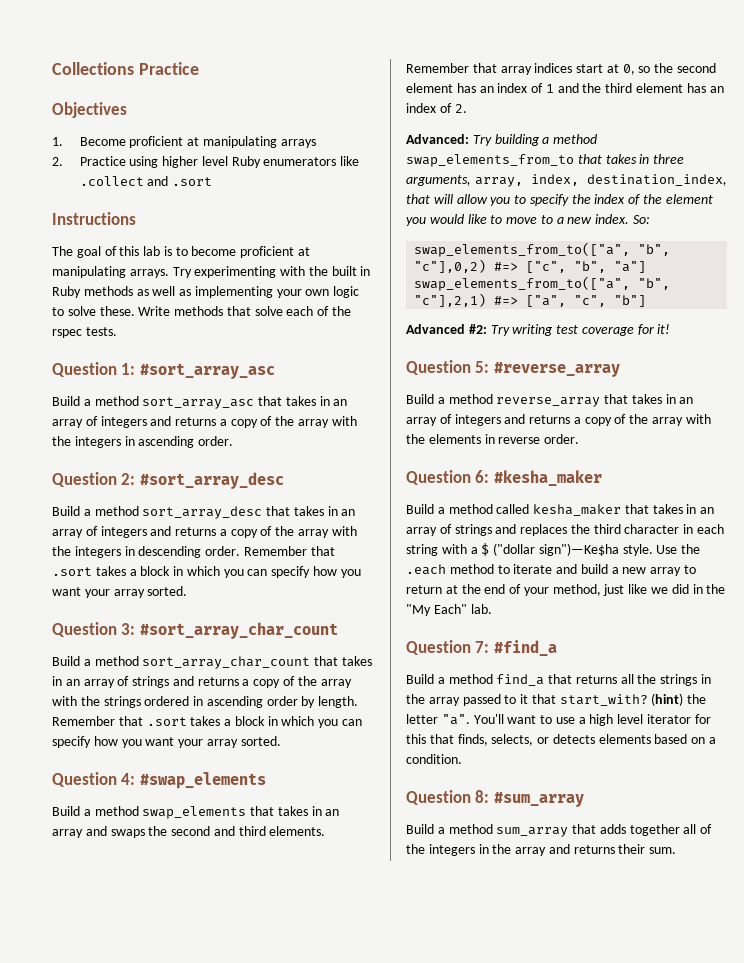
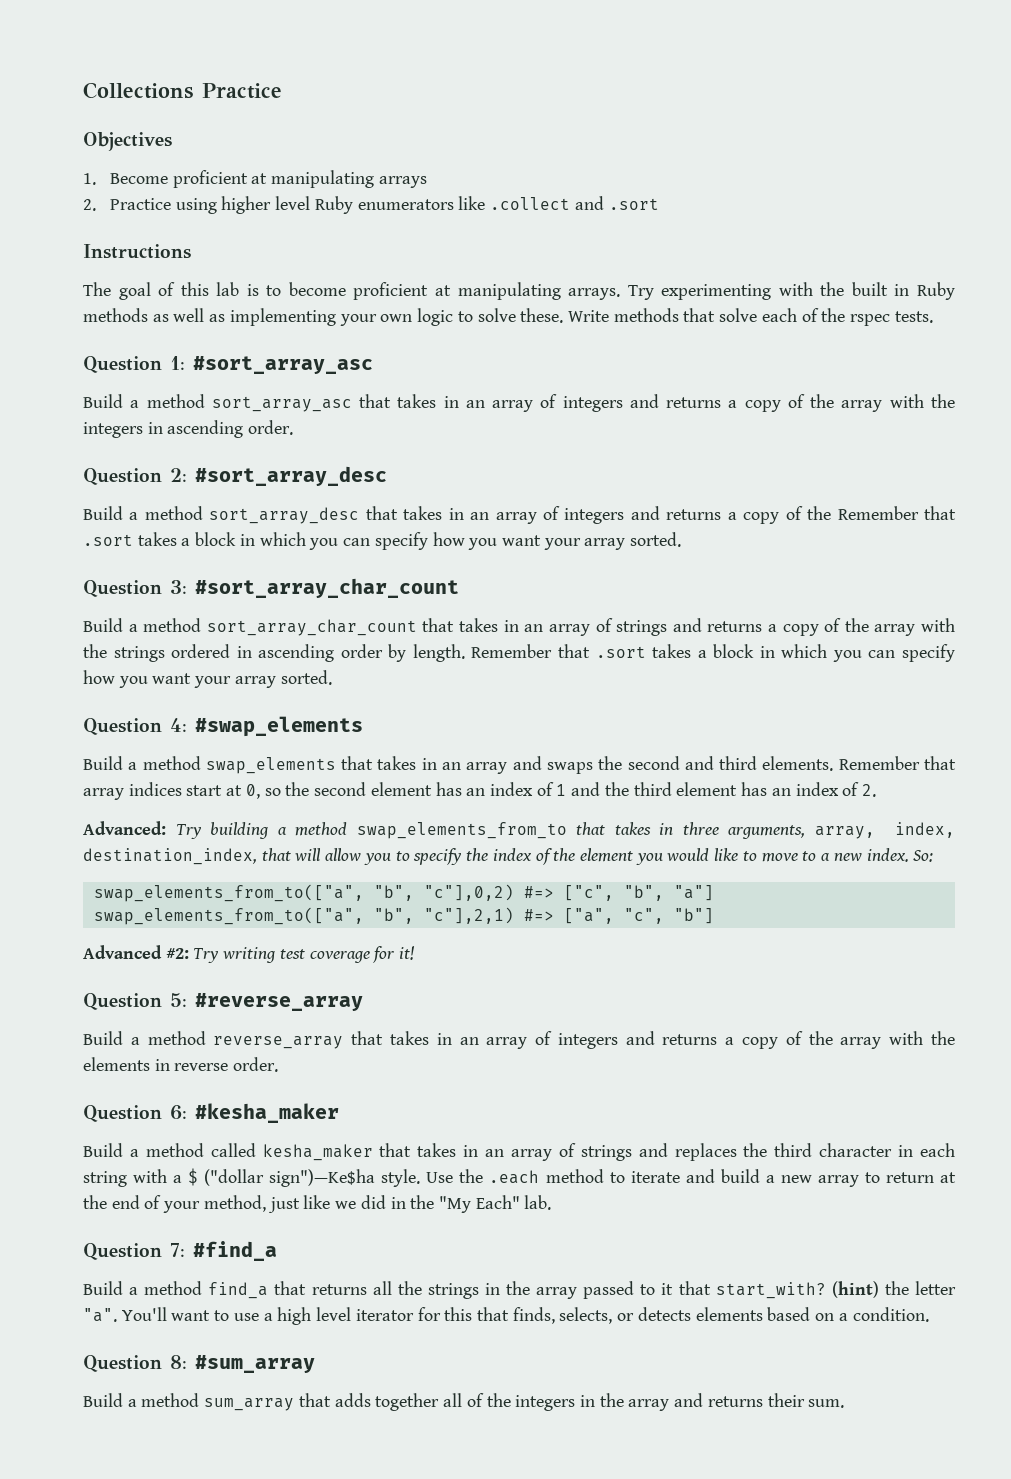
[298,526,357,538] [52,546,241,558] array with the integers in descending order. -> (832, 513) none

